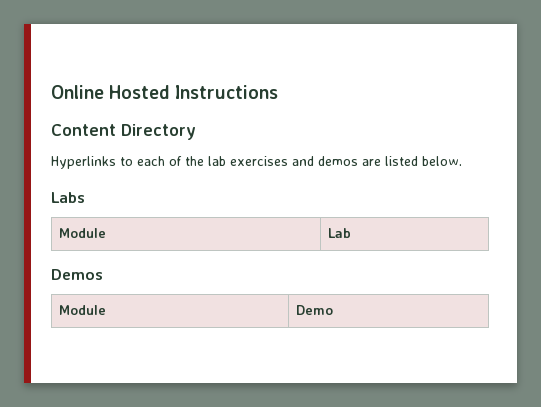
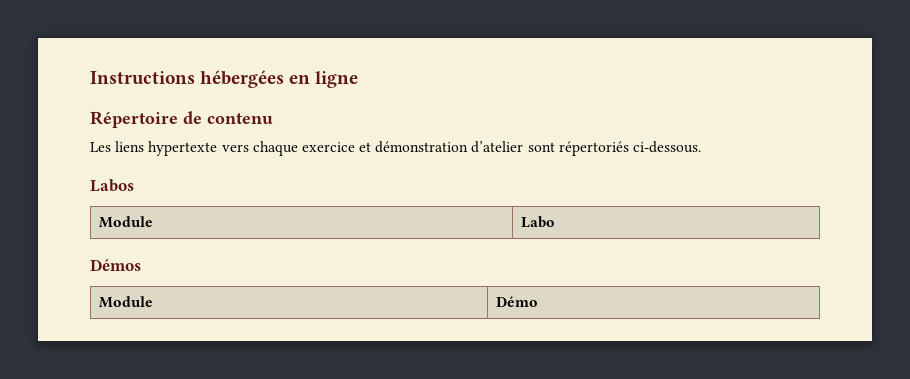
[51,85,171,99] Online Hosted -> (90, 78) none
[51,124,196,140] [51,156,462,169] [51,192,85,203] [59,228,107,238] [328,228,352,238] [51,269,103,280] [59,305,107,315] [296,305,334,315] // Content Directory // Hyperlinks to each of the lab exercises and demos are listed below. // Labs // Module | Lab // Demos // Module | Demo -> [200,70,359,88] [90,111,273,128] [90,141,702,156] [90,179,134,192] [98,216,153,228] [520,216,555,228] [90,259,141,271] [98,296,153,308] [495,296,538,307] hébergées en ligne // Répertoire de contenu // Les liens hypertexte vers chaque exercice et démonstration d’atelier sont répertoriés ci-dessous. // Labos // Module | Labo // Démos // Module | Démo

